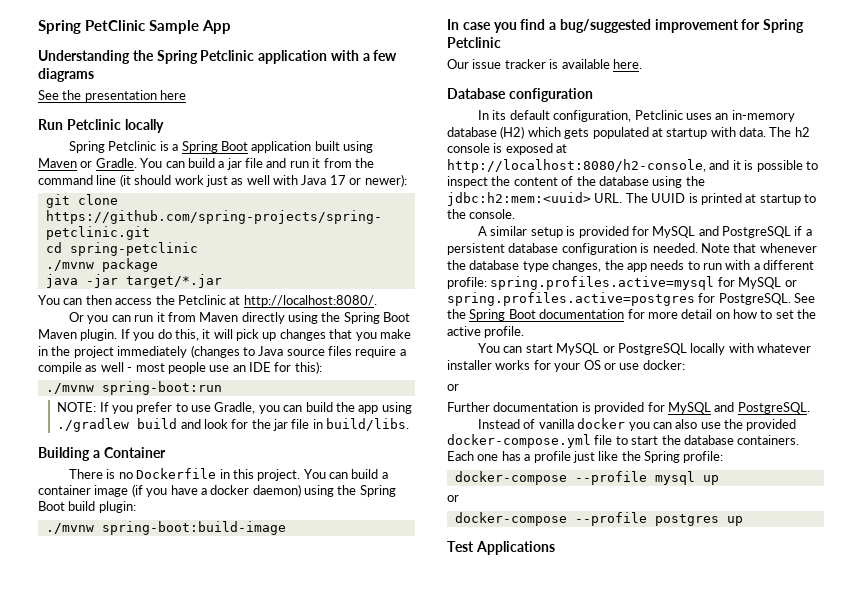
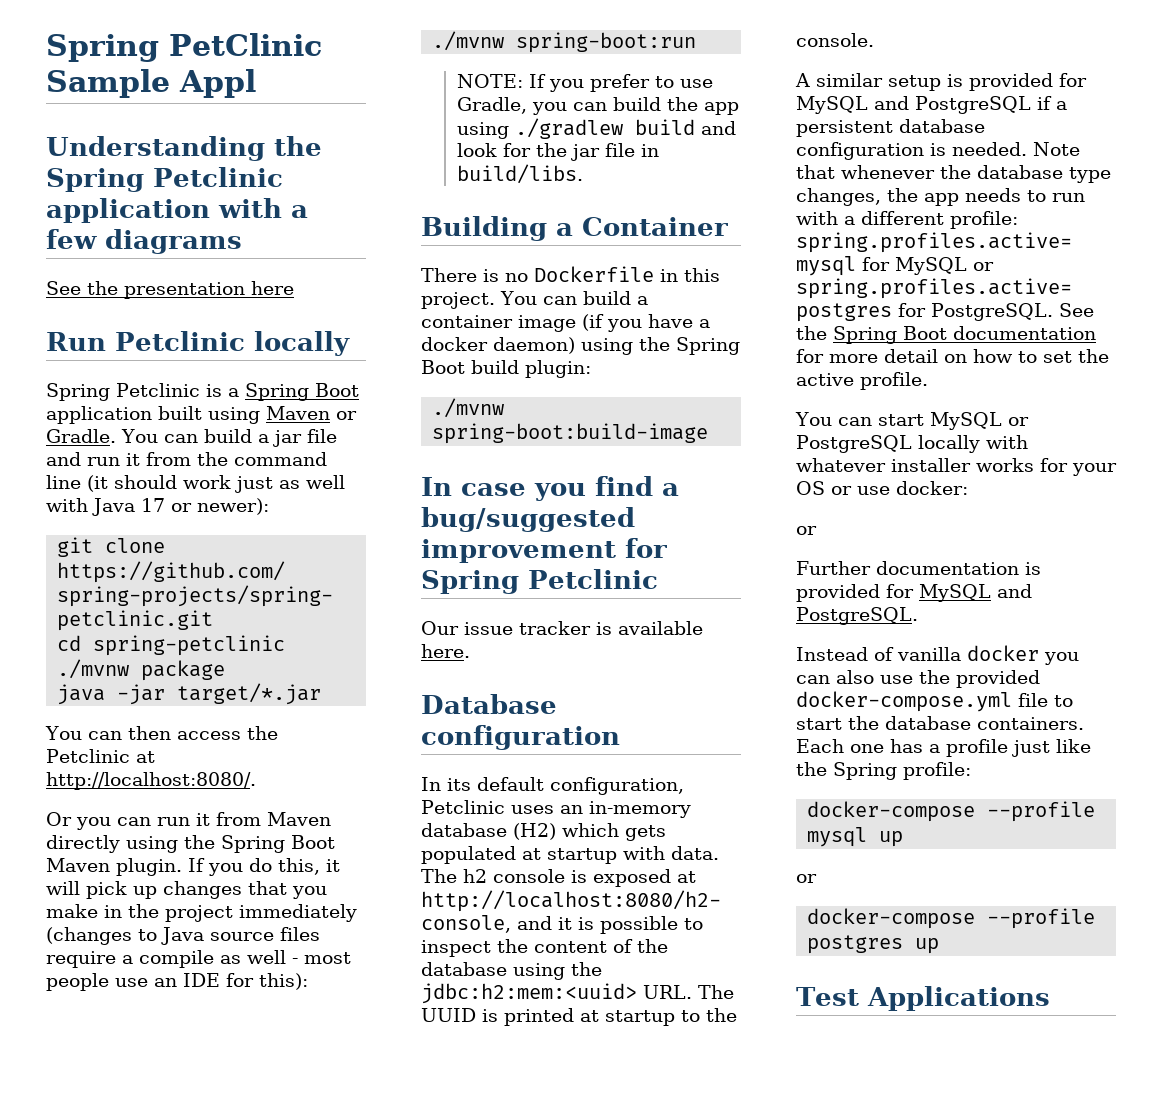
[202,20,231,34] App -> [179,69,256,98] Appl

